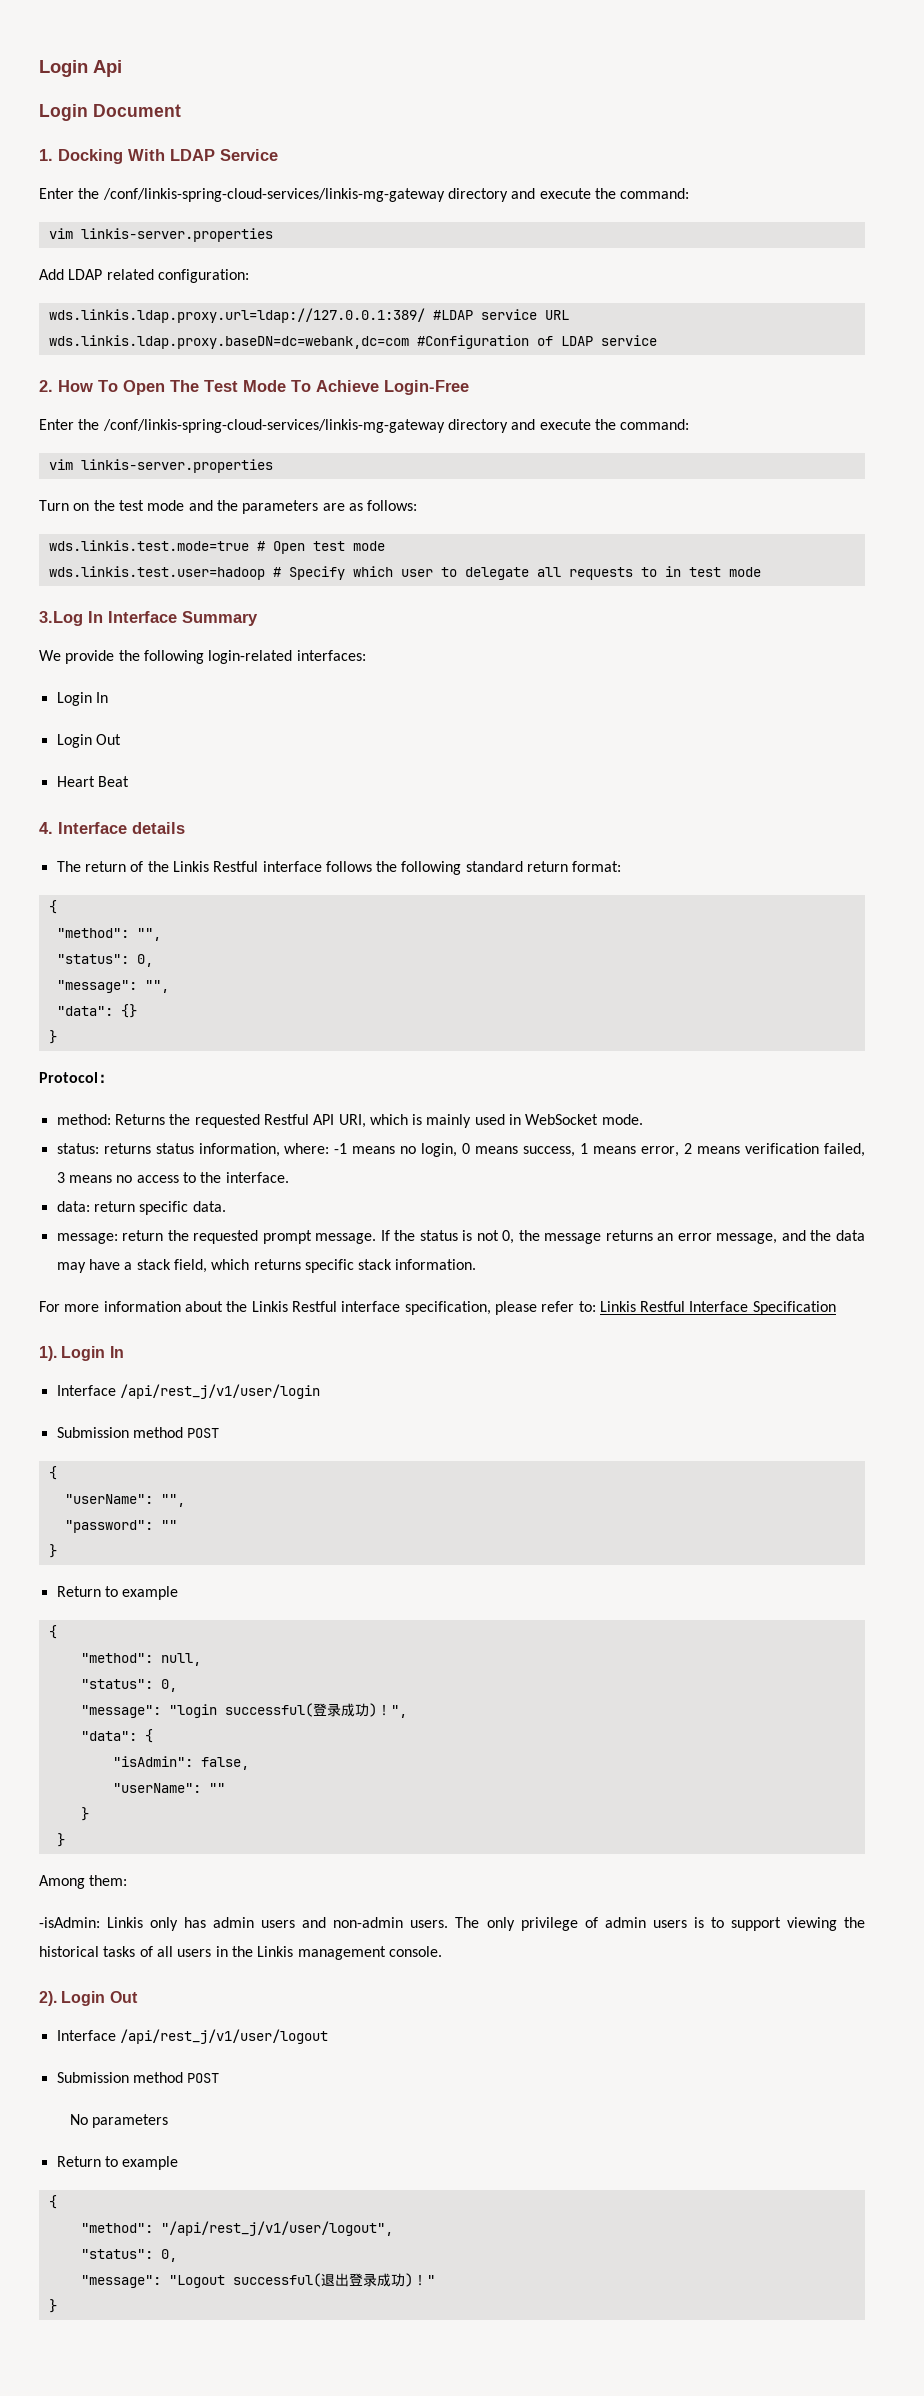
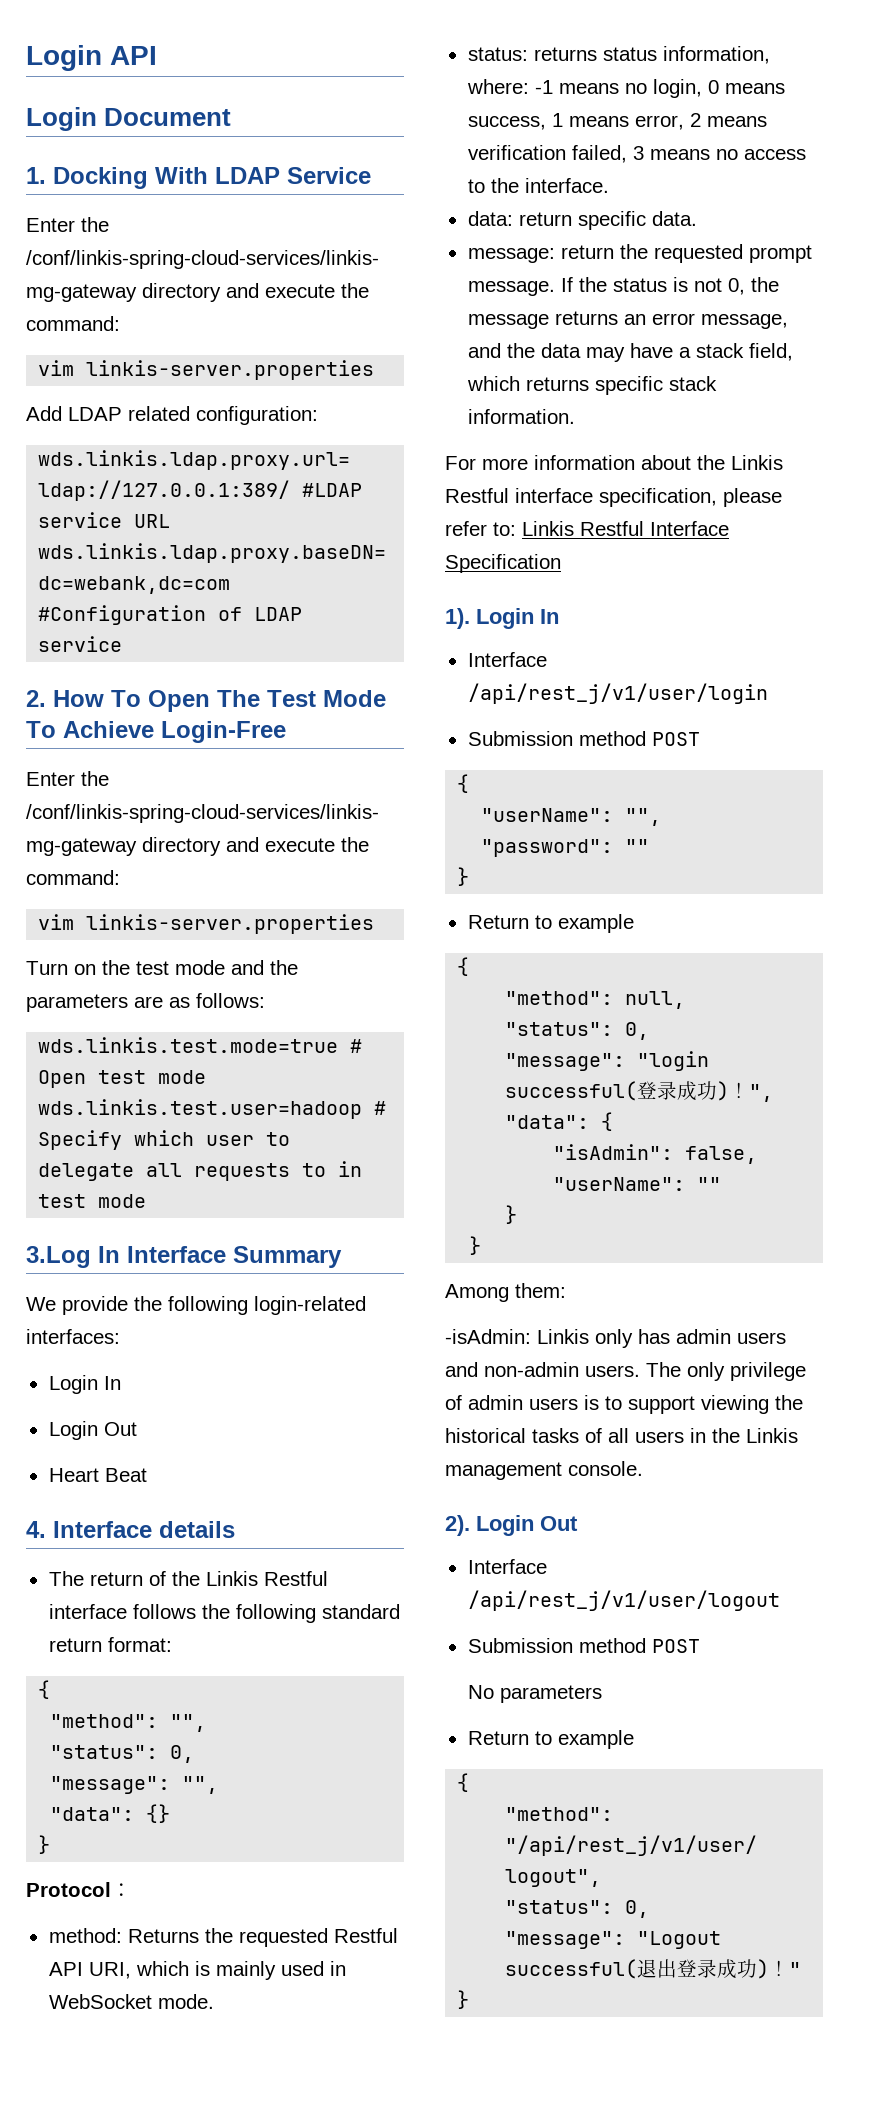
[39,60,122,77] Login Api -> [26,45,157,71] Login API

